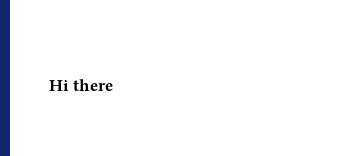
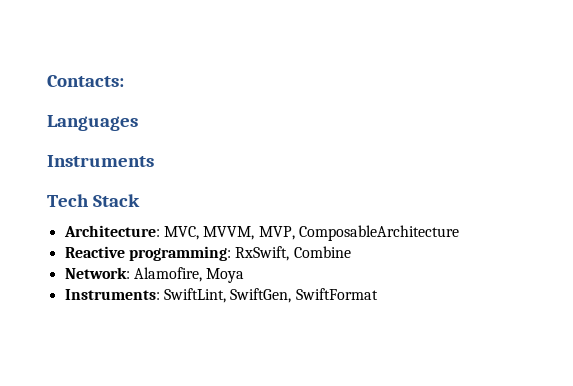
[49,79,113,91] Hi there -> [47,75,124,87] [47,115,138,131] [47,155,154,167] [47,194,140,207] [63,225,459,241] [64,246,351,261] [64,267,245,283] [64,288,378,303] Contacts: // Languages // Instruments // Tech Stack // Architecture: MVC, MVVM, MVP, ComposableArchitecture // Reactive programming: RxSwift, Combine // Network: Alamofire, Moya // Instruments: SwiftLint, SwiftGen, SwiftFormat

